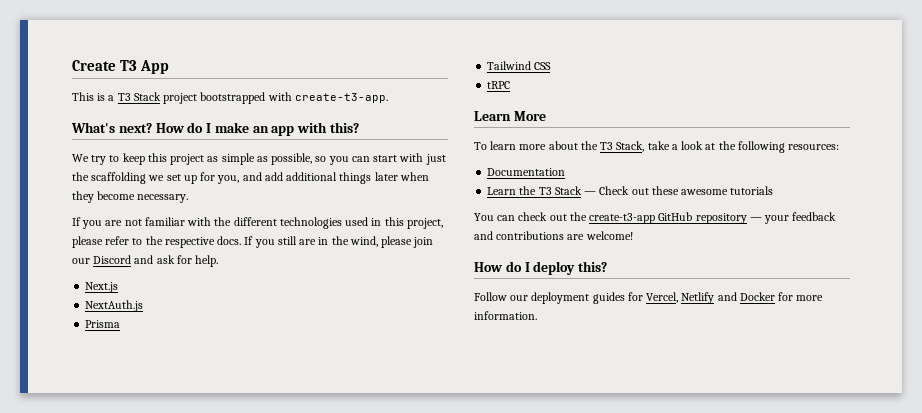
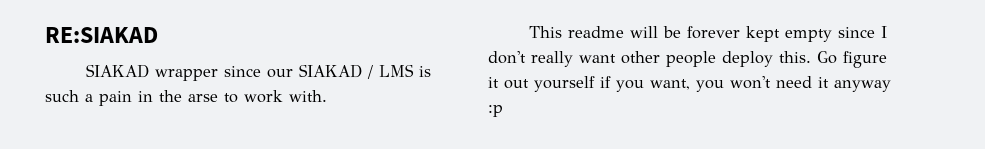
[72,60,170,74] [72,92,388,104] [71,122,360,136] [72,153,446,165] [72,172,429,184] [72,191,189,203] [72,217,443,229] [72,236,434,248] [72,255,219,267] [85,282,119,293] [85,300,144,312] [85,320,121,328] [487,61,552,70] [487,81,511,89] [474,111,546,121] [474,141,840,153] [487,168,566,176] [487,186,774,195] [474,212,837,224] [474,231,633,240] [474,261,608,275] [474,292,824,304] [474,311,537,320] Create T3 App // This is a T3 Stack project bootstrapped with create-t3-app. // What's next? How do I make an app with this? // We try to keep this project as simple as possible, so you can start with just the scaffolding we set up for you, and add additional things later when they become necessary. // If you are not familiar with the different technologies used in this project, please refer to the respective docs. If you still are in the wind, please join our Discord and ask for help. // Next.js // NextAuth.js // Prisma // Tailwind CSS // tRPC // Learn More // To learn more about the T3 Stack, take a look at the following resources: // Documentation // Learn the T3 Stack — Check out these awesome tutorials // You can check out the create-t3-app GitHub repository — your feedback and contributions are welcome! // How do I deploy this? // Follow our deployment guides for Vercel, Netlify and Docker for more information. -> [45,27,158,43] [86,64,432,81] [45,90,327,106] [529,26,888,42] [488,51,887,68] [488,76,891,92] [488,105,503,117] RE:SIAKAD // SIAKAD wrapper since our SIAKAD / LMS is such a pain in the arse to work with. // This readme will be forever kept empty since I don't really want other people deploy this. Go figure it out yourself if you want, you won't need it anyway :p

